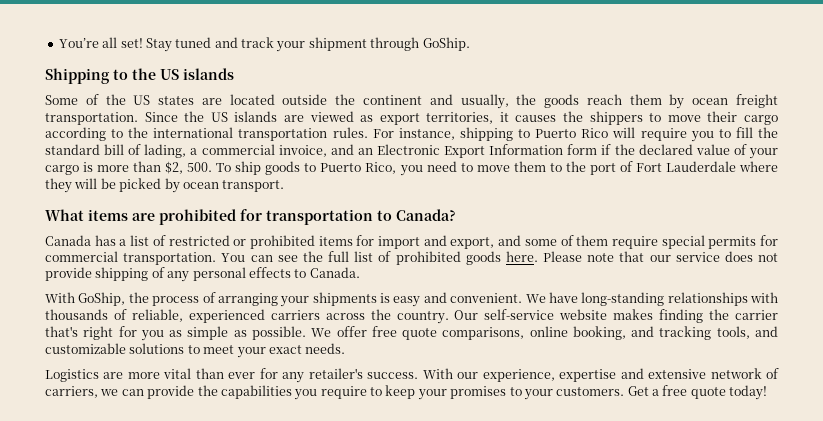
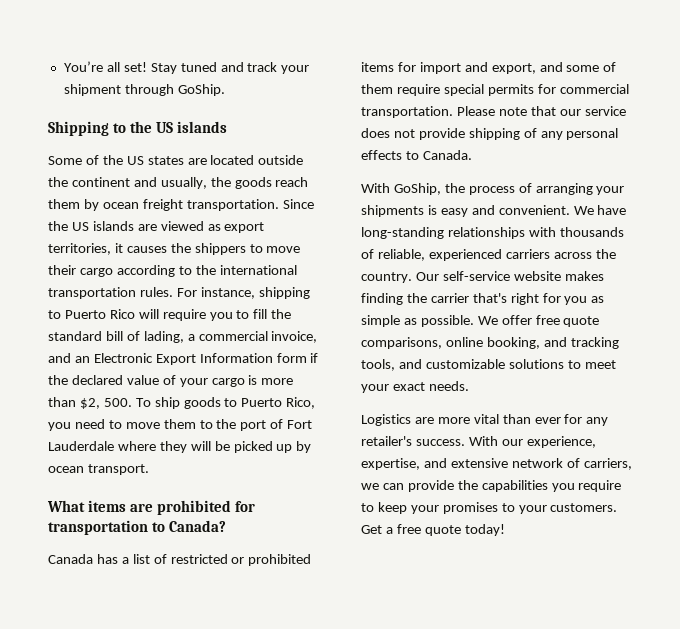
(162, 185) none -> [276,444,293,453] up
[221,251,538,265] You can see the full list of prohibited goods here. -> (453, 112) none
[559,369,617,382] expertise -> [361,458,420,470] expertise,

